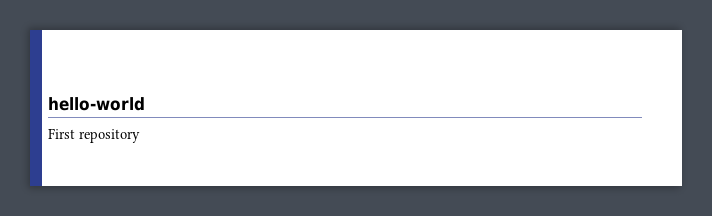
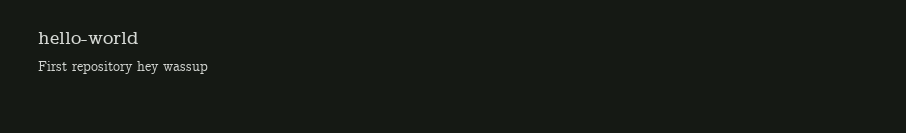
(140, 136) none -> [137,61,208,74] hey wassup

